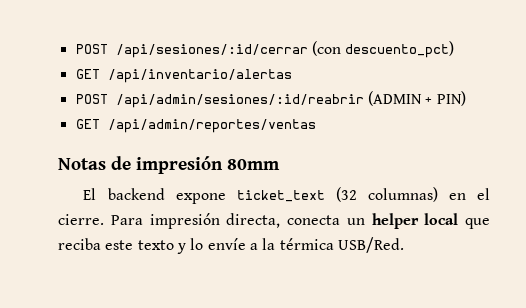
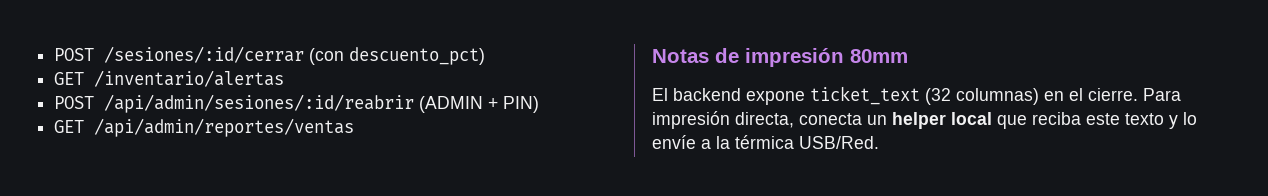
[75,44,308,58] POST /api/sesiones/:id/cerrar -> [54,46,305,63] POST /sesiones/:id/cerrar
[107,69,292,83] /api/inventario/alertas -> [94,70,285,87] /inventario/alertas

